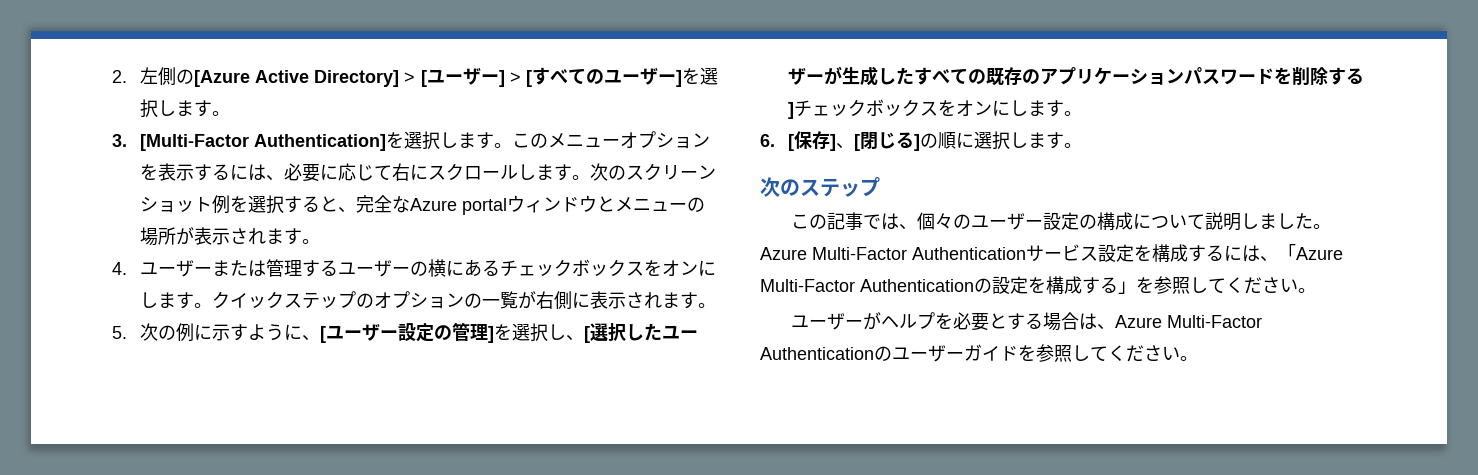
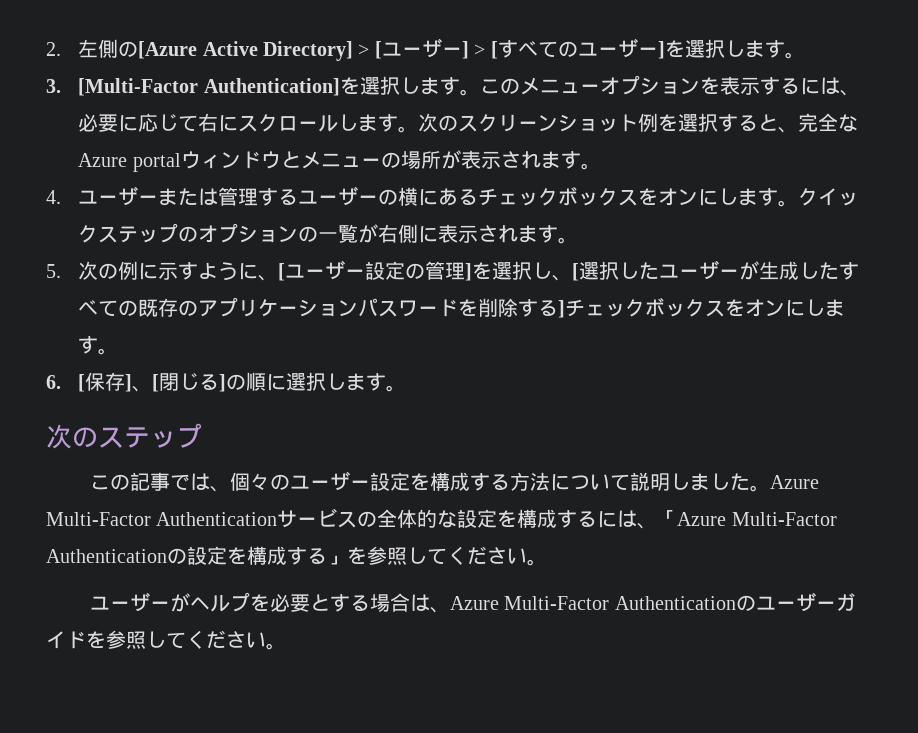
[1079,212,1134,230] の構成 -> [410,472,551,491] を構成する方法
(1098, 253) none -> [357,509,458,528] の全体的な

